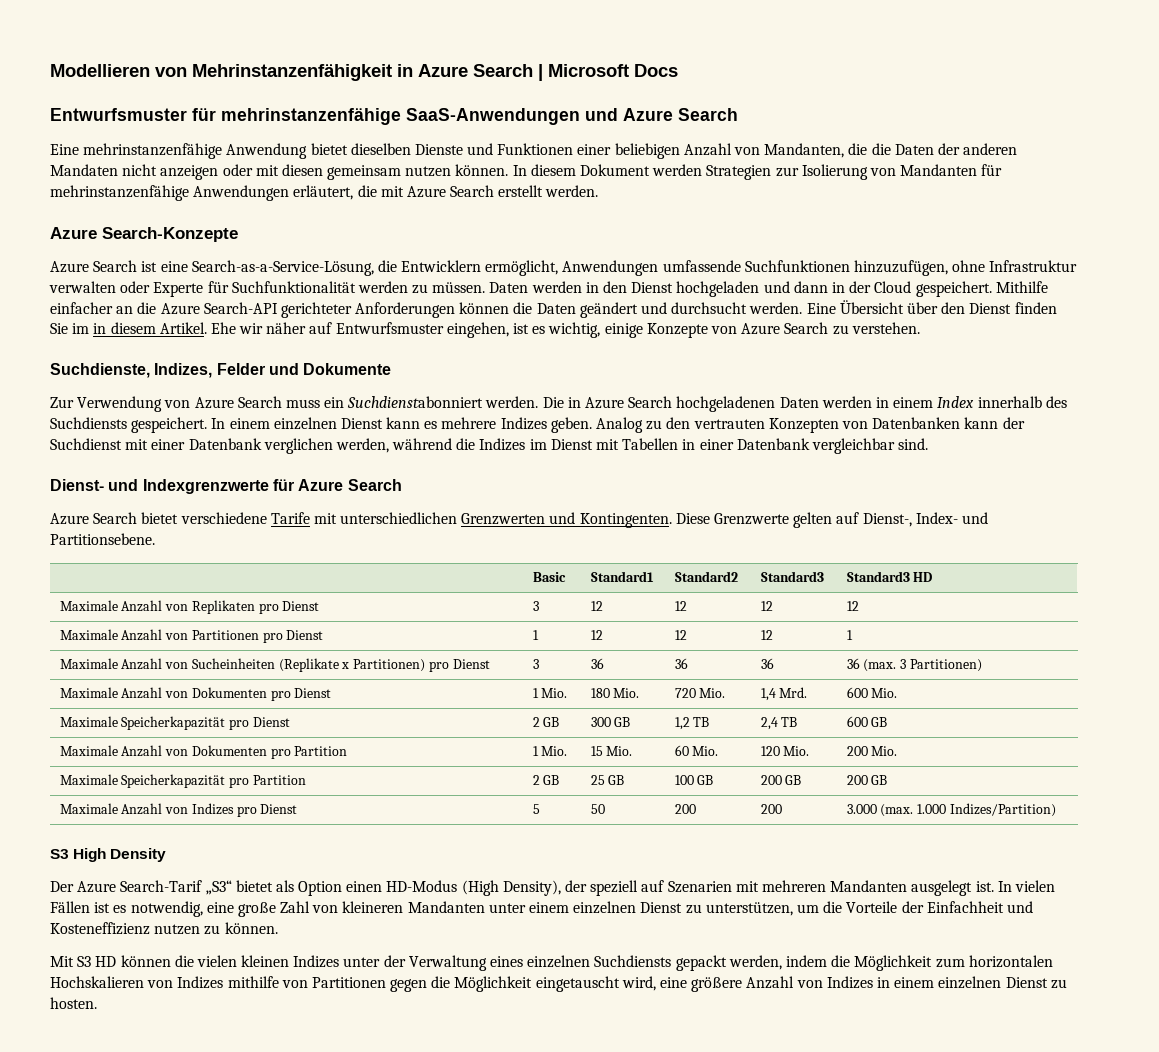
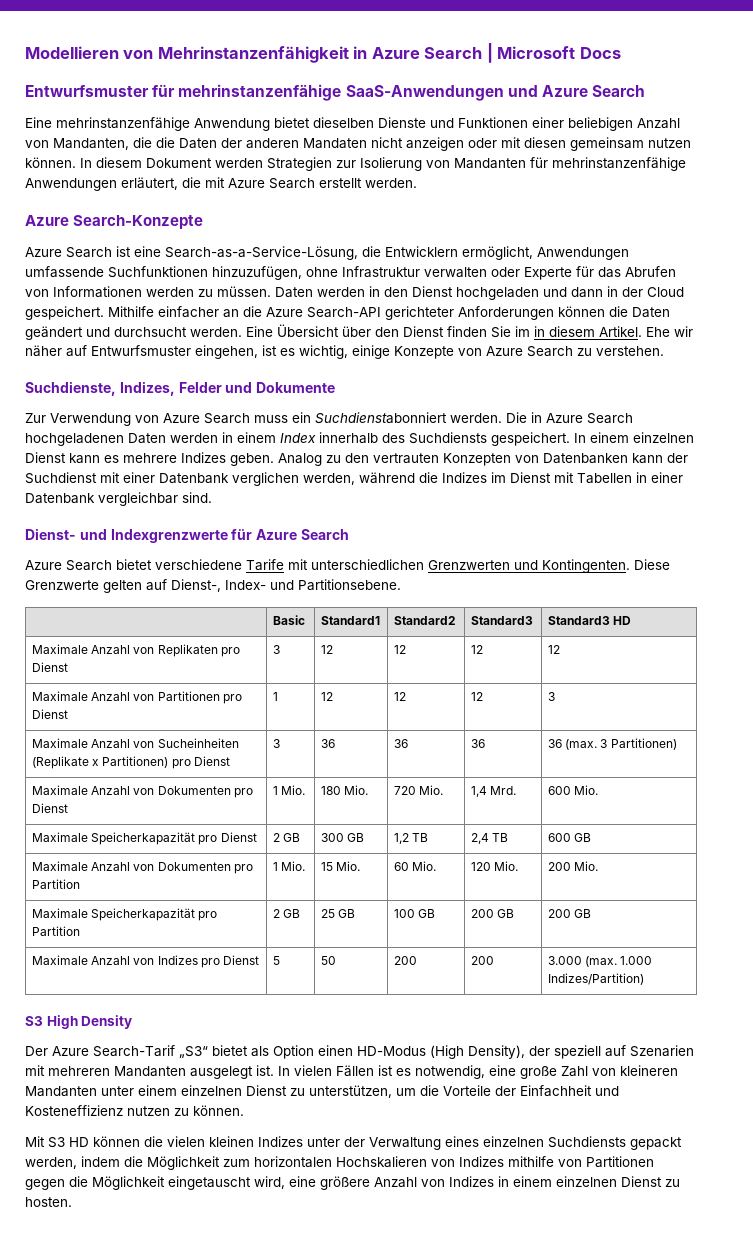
[231,281,356,293] Suchfunktionalität -> [598,266,676,278] [25,286,142,298] das Abrufen von Informationen
[846,630,853,640] 1 -> [547,692,555,701] 3

